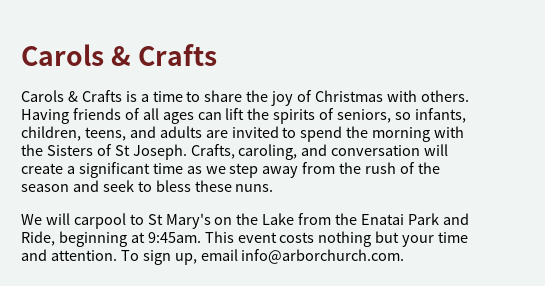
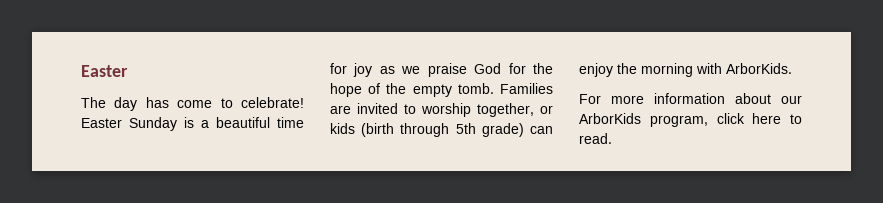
[21,44,218,66] [21,90,469,106] [21,108,466,124] [21,126,465,142] [21,144,449,160] [21,162,440,178] [21,180,274,192] [21,213,469,229] [21,231,469,247] [21,249,405,265] Carols & Crafts // Carols & Crafts is a time to share the joy of Christmas with others. Having friends of all ages can lift the spirits of seniors, so infants, children, teens, and adults are invited to spend the morning with the Sisters of St Joseph. Crafts, caroling, and conversation will create a significant time as we step away from the rush of the season and seek to bless these nuns. // We will carpool to St Mary's on the Lake from the Enatai Park and Ride, beginning at 9:45am. This event costs nothing but your time and attention. To sign up, email info@arborchurch.com. -> [81,65,128,77] [81,97,304,111] [81,117,304,131] [330,63,553,77] [330,83,553,97] [330,103,553,117] [330,123,553,137] [579,63,792,77] [579,93,802,104] [579,113,802,127] [579,133,612,144] Easter // The day has come to celebrate! Easter Sunday is a beautiful time for joy as we praise God for the hope of the empty tomb. Families are invited to worship together, or kids (birth through 5th grade) can enjoy the morning with ArborKids. // For more information about our ArborKids program, click here to read.

